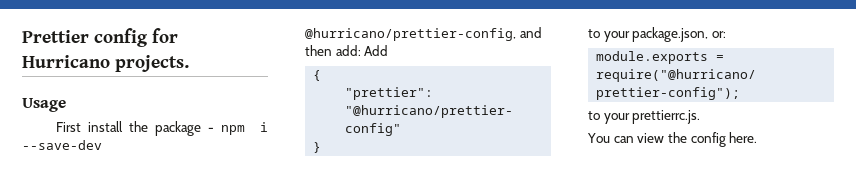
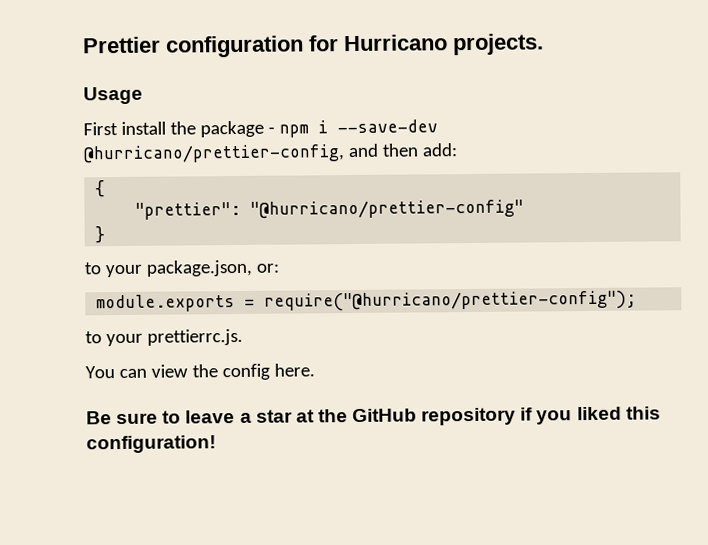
[94,28,149,47] config -> [165,35,304,58] configuration
[364,45,389,56] Add -> (458, 150) none
(758, 137) none -> [86,406,661,426] [86,435,216,454] // Be sure to leave a star at the GitHub repository if you liked this configuration!

